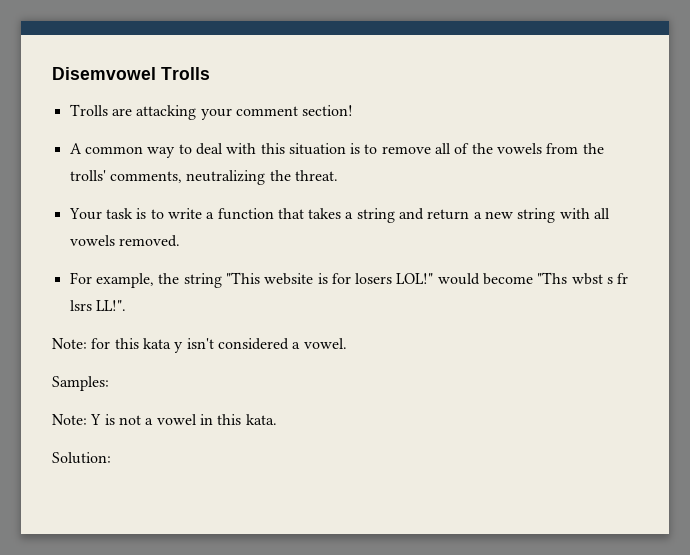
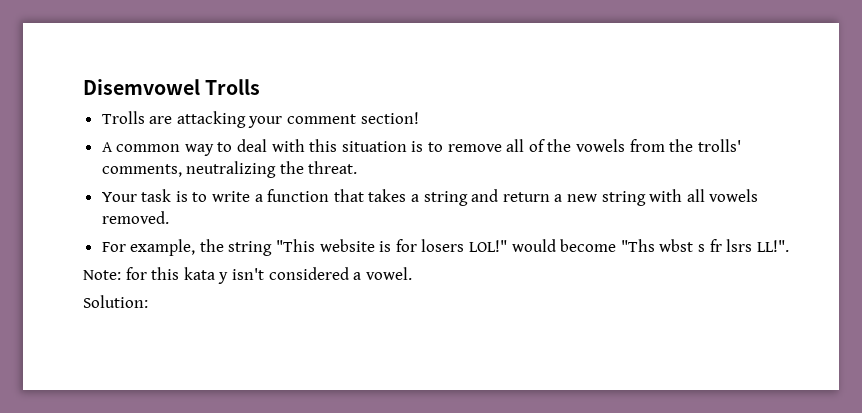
[52,376,109,391] [52,414,277,425] // Samples: // Note: Y is not a vowel in this kata. -> (412, 273) none

